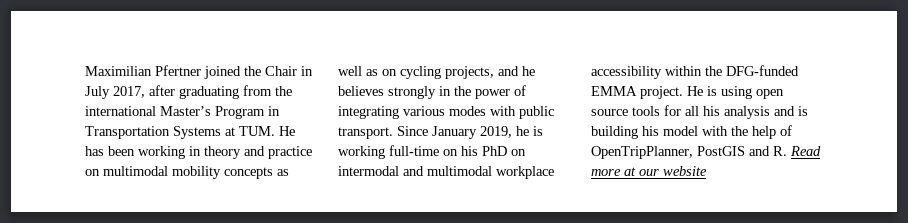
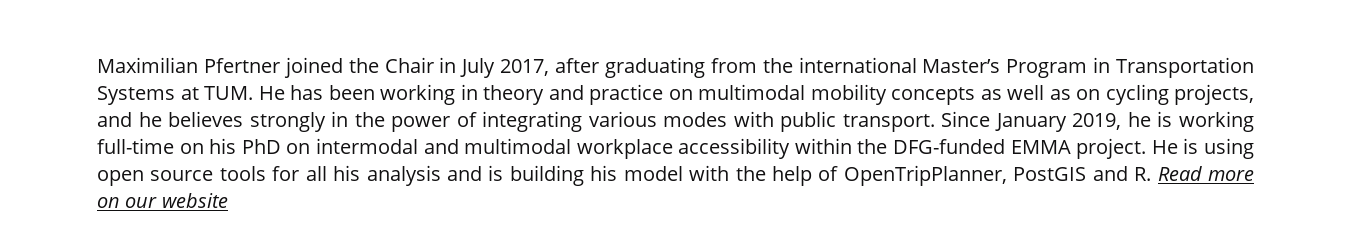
[624,167,636,176] at -> [97,197,120,208] on

